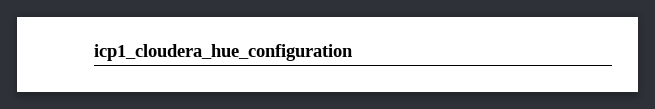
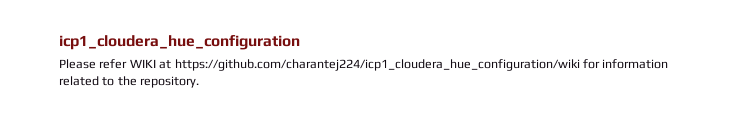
(353, 52) none -> [59,59,669,71] [59,76,200,88] // Please refer WIKI at https://github.com/charantej224/icp1_cloudera_hue_configuration/wiki for information related to the repository.

